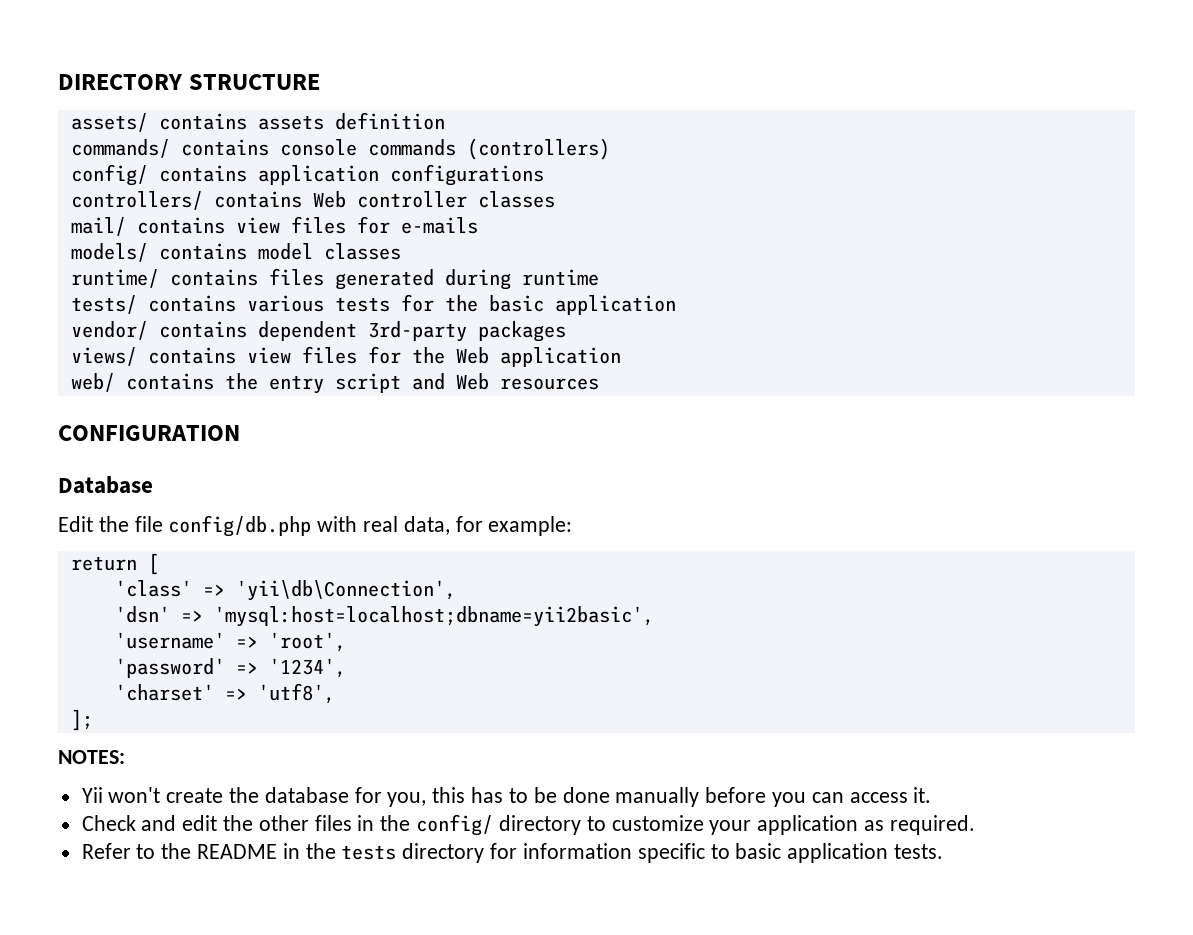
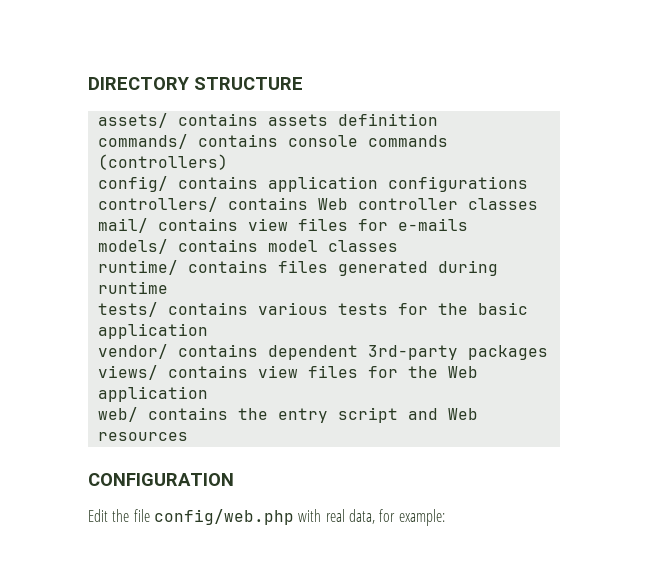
[58,476,153,494] // Database -> (234, 479) none
[168,515,312,537] config/db.php -> [153,509,294,525] config/web.php
[70,553,159,575] [114,580,456,601] [114,606,654,627] [114,632,346,652] [114,658,346,678] [114,683,335,704] [70,709,93,731] [58,750,125,764] [81,787,932,807] [81,814,975,836] [81,843,943,863] // return [ // 'class' => 'yii\db\Connection', // 'dsn' => 'mysql:host=localhost;dbname=yii2basic', // 'username' => 'root', // 'password' => '1234', // 'charset' => 'utf8', // ]; // NOTES: // Yii won't create the database for you, this has to be done manually before you can access it. // Check and edit the other files in the config/ directory to customize your application as required. // Refer to the README in the tests directory for information specific to basic application tests. -> (445, 517) none

